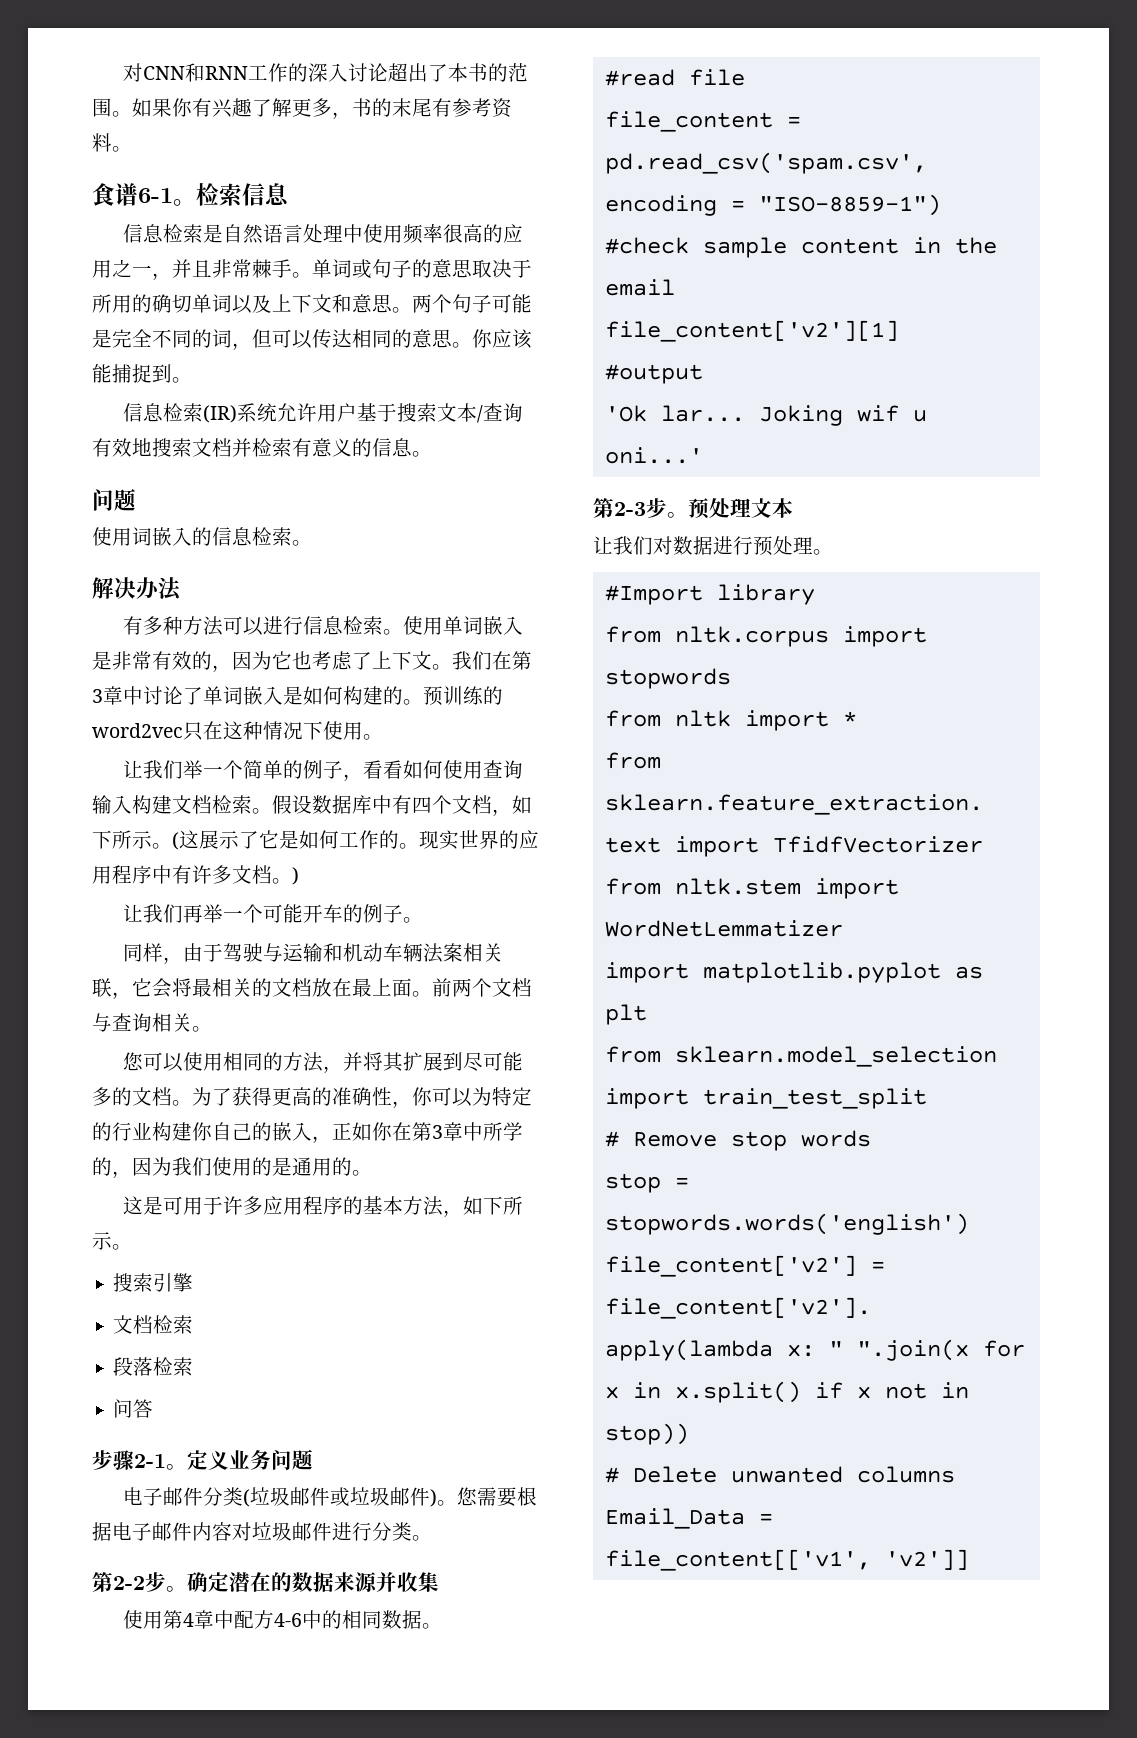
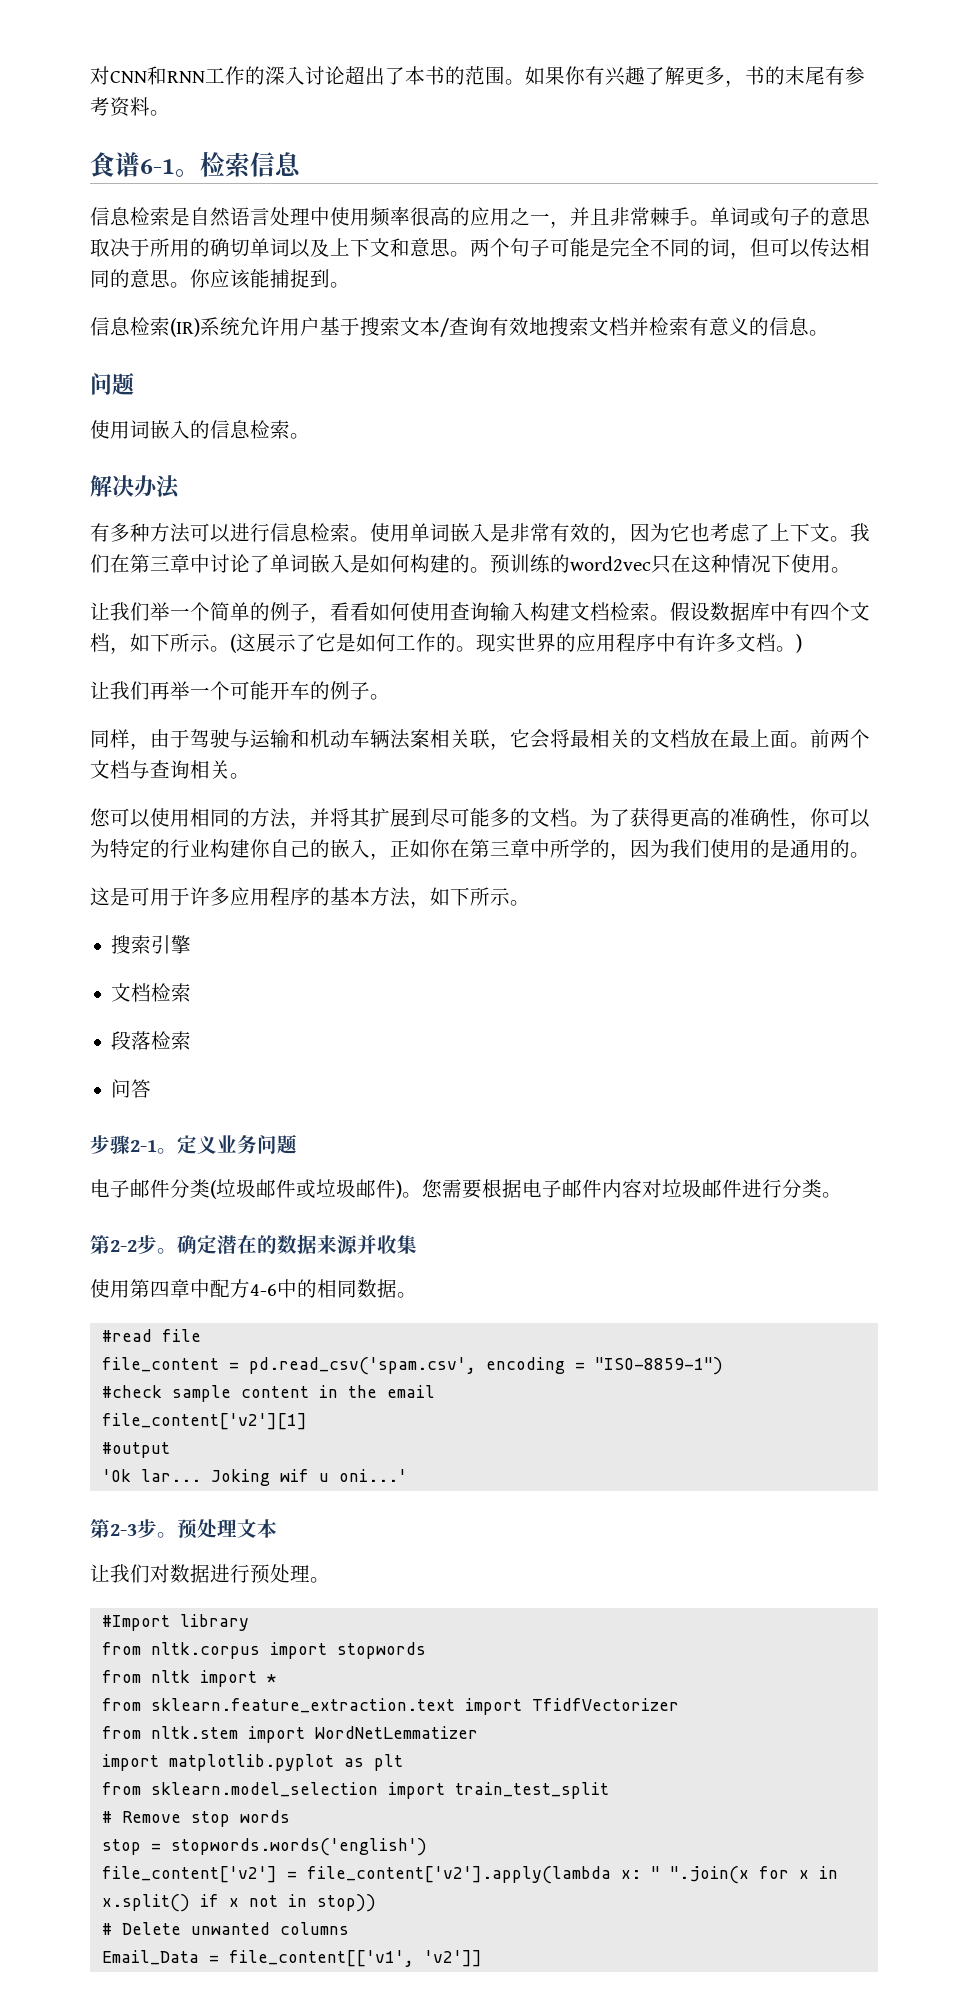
[92,689,103,703] 3 -> [150,555,170,571] 三
[432,1125,443,1139] 3 -> [490,840,510,856] 三
[183,1613,195,1627] 4 -> [150,1281,170,1297] 四

